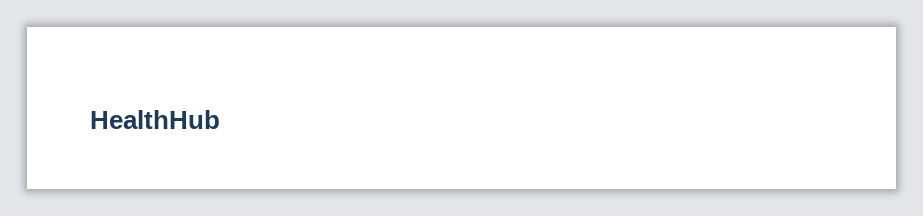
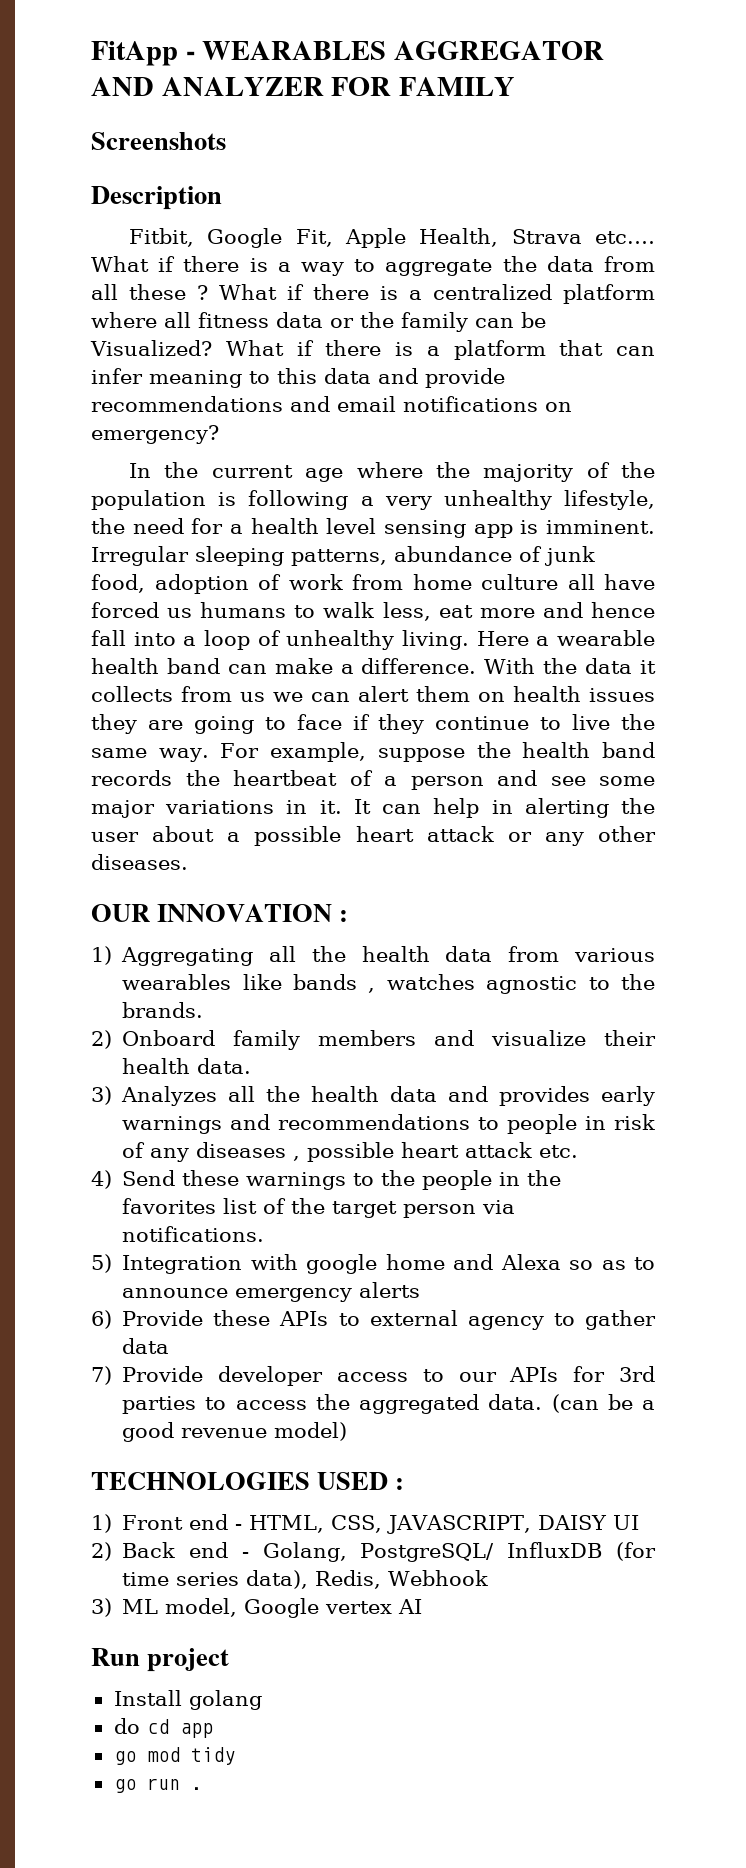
[90,110,220,129] HealthHub -> [91,41,605,66] [91,77,516,96] [91,132,226,150] [91,186,222,210] [129,228,655,248] [91,256,655,276] [91,284,655,304] [91,312,546,332] [90,340,655,360] [91,368,505,388] [91,396,572,412] [91,425,219,444] [129,462,655,482] [91,490,656,510] [91,518,655,538] [91,546,595,566] [91,574,655,594] [91,602,655,621] [91,630,655,650] [91,658,657,674] [91,686,655,702] [91,714,655,734] [91,742,656,762] [91,770,655,790] [91,798,655,818] [91,826,656,846] [91,854,188,870] [91,904,349,922] [91,946,655,966] [122,974,655,994] [122,1002,204,1018] [91,1030,656,1050] [122,1058,252,1074] [91,1086,655,1106] [122,1114,655,1134] [122,1142,579,1162] [91,1170,562,1190] [122,1198,516,1218] [122,1226,265,1242] [91,1254,655,1274] [122,1282,421,1302] [91,1310,656,1330] [122,1338,170,1354] [91,1366,655,1386] [122,1394,655,1414] [122,1422,348,1442] [91,1472,405,1490] [91,1514,640,1534] [91,1542,656,1562] [122,1570,489,1589] [91,1598,423,1618] [91,1648,230,1672] [113,1690,262,1710] [113,1718,213,1738] [113,1747,235,1765] [113,1778,202,1793] FitApp - WEARABLES AGGREGATOR AND ANALYZER FOR FAMILY // Screenshots // Description // Fitbit, Google Fit, Apple Health, Strava etc.… What if there is a way to aggregate the data from all these ? What if there is a centralized platform where all fitness data or the family can be Visualized? What if there is a platform that can infer meaning to this data and provide recommendations and email notifications on emergency? // In the current age where the majority of the population is following a very unhealthy lifestyle, the need for a health level sensing app is imminent. Irregular sleeping patterns, abundance of junk food, adoption of work from home culture all have forced us humans to walk less, eat more and hence fall into a loop of unhealthy living. Here a wearable health band can make a difference. With the data it collects from us we can alert them on health issues they are going to face if they continue to live the same way. For example, suppose the health band records the heartbeat of a person and see some major variations in it. It can help in alerting the user about a possible heart attack or any other diseases. // OUR INNOVATION : // 1) Aggregating all the health data from various wearables like bands , watches agnostic to the brands. // 2) Onboard family members and visualize their health data. // 3) Analyzes all the health data and provides early warnings and recommendations to people in risk of any diseases , possible heart attack etc. // 4) Send these warnings to the people in the favorites list of the target person via notifications. // 5) Integration with google home and Alexa so as to announce emergency alerts // 6) Provide these APIs to external agency to gather data // 7) Provide developer access to our APIs for 3rd parties to access the aggregated data. (can be a good revenue model) // TECHNOLOGIES USED : // 1) Front end - HTML, CSS, JAVASCRIPT, DAISY UI // 2) Back end - Golang, PostgreSQL/ InfluxDB (for time series data), Redis, Webhook // 3) ML model, Google vertex AI // Run project // Install golang // do cd app // go mod tidy // go run .

